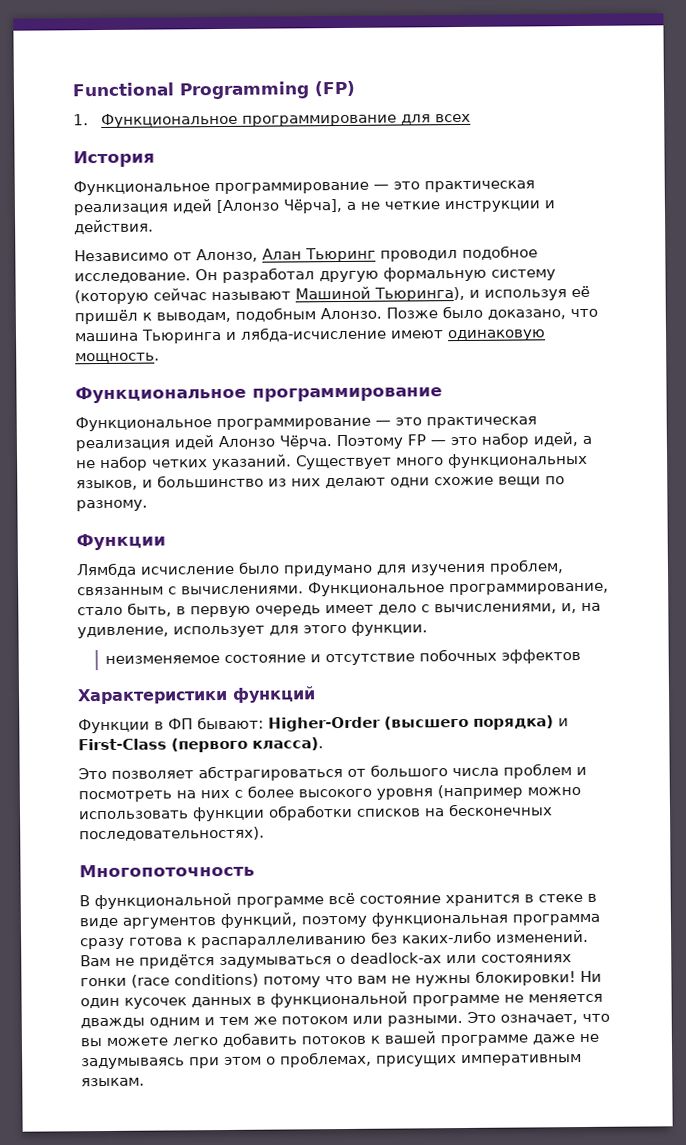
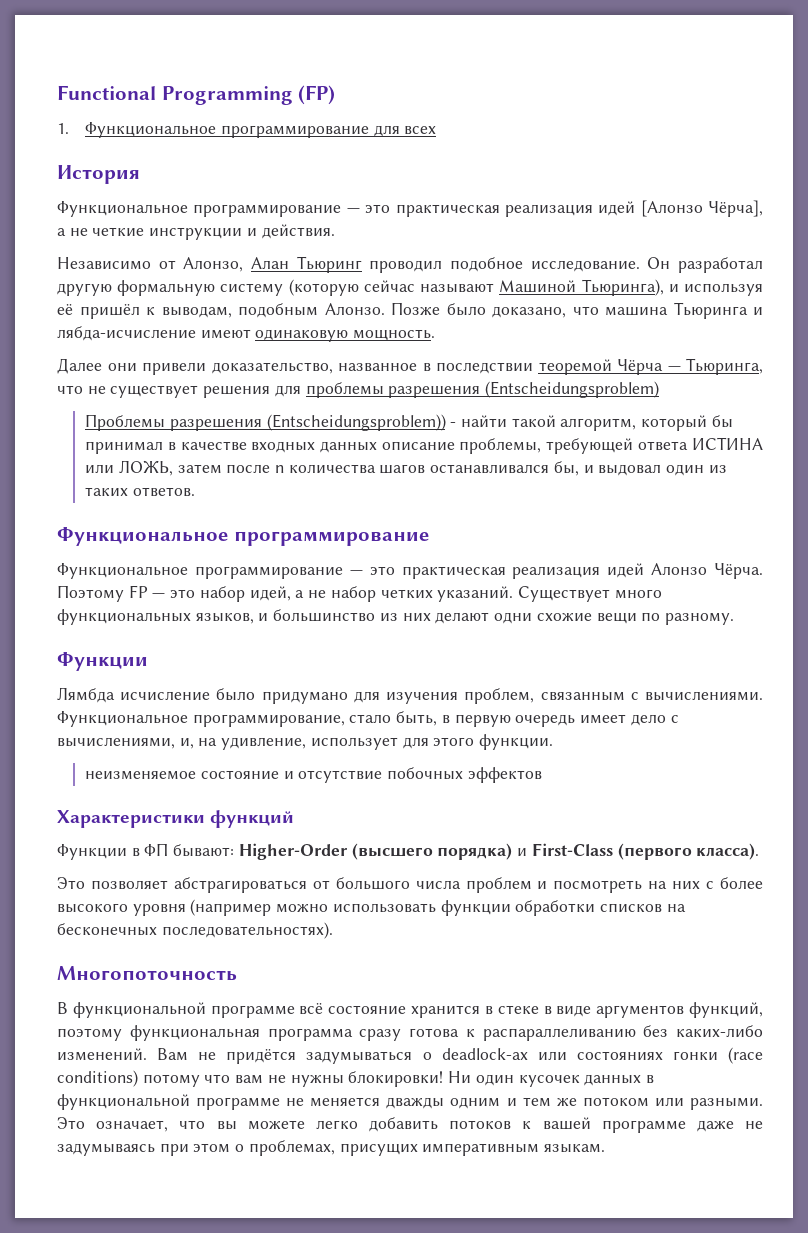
(160, 358) none -> [57,358,763,375] [57,381,660,398] [85,414,733,431] [85,437,763,454] [85,460,727,476] [85,487,195,497] // Далее они привели доказательство, названное в последствии теоремой Чёрча — Тьюринга, что не существует решения для проблемы разрешения (Entscheidungsproblem) // Проблемы разрешения (Entscheidungsproblem)) - найти такой алгоритм, который бы принимал в качестве входных данных описание проблемы, требующей ответа ИСТИНА или ЛОЖЬ, затем после n количества шагов останавливался бы, и выдовал один из таких ответов.

